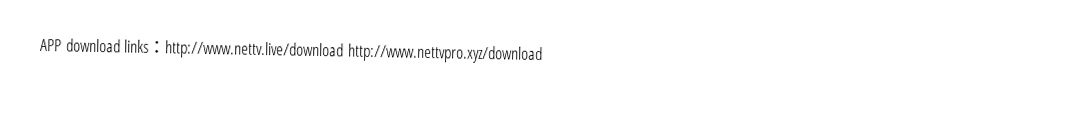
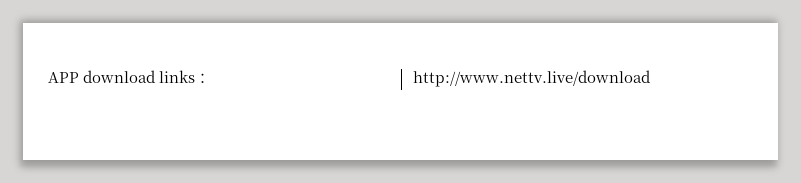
[347,43,543,65] http://www.nettvpro.xyz/download -> (651, 78) none

